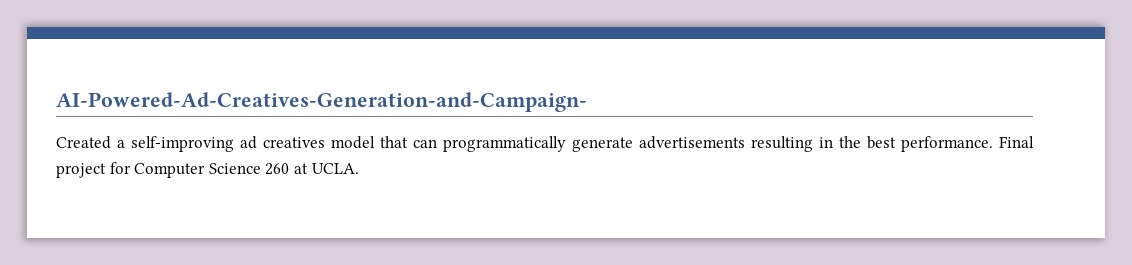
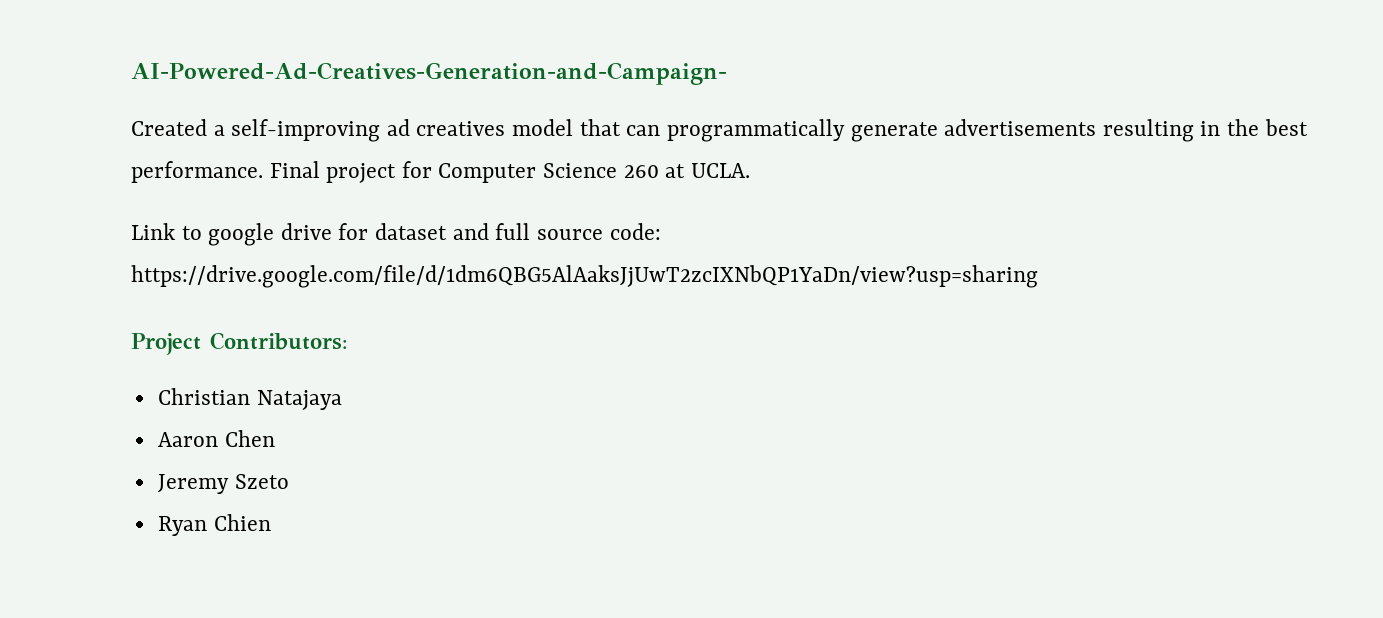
(359, 168) none -> [131,223,661,246] [131,265,1038,288] [131,332,348,355] [157,388,342,410] [157,430,275,447] [157,474,289,494] [157,514,271,536] // Link to google drive for dataset and full source code: https://drive.google.com/file/d/1dm6QBG5AlAaksJjUwT2zcIXNbQP1YaDn/view?usp=sharing // Project Contributors: // Christian Natajaya // Aaron Chen // Jeremy Szeto // Ryan Chien

